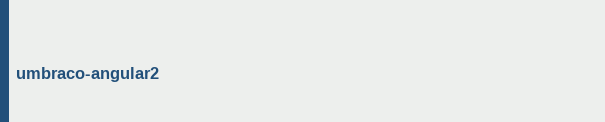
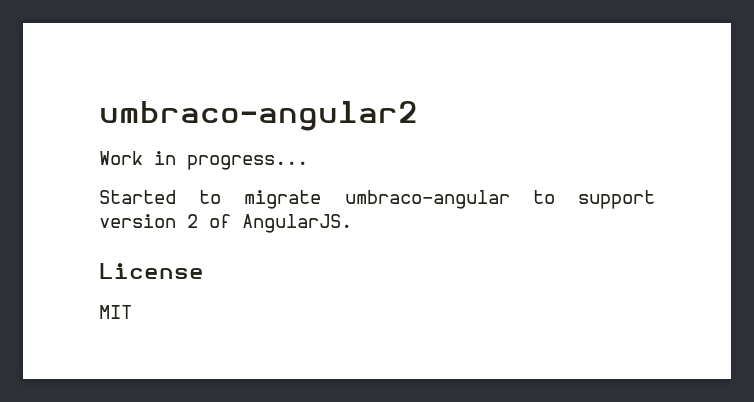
(159, 74) none -> [99,151,308,170] [99,190,655,209] [99,214,352,233] [99,263,204,279] [99,305,132,319] // Work in progress... // Started to migrate umbraco-angular to support version 2 of AngularJS. // License // MIT

